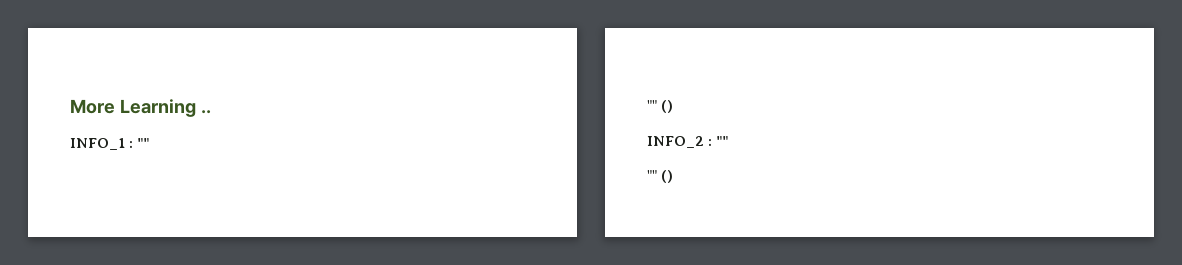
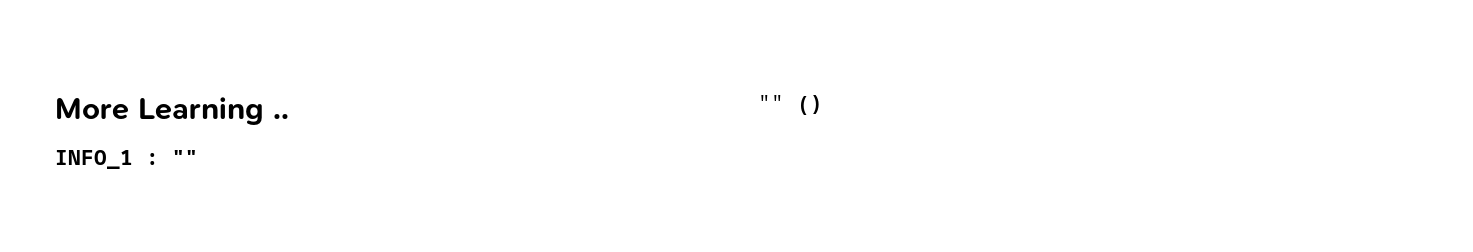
[647,136,729,148] [647,170,674,183] // INFO_2 : "" // "" () -> (823, 105) none

